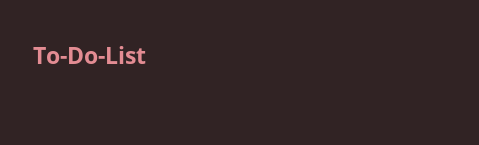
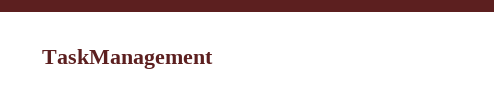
[33,46,146,64] To-Do-List -> [42,49,213,69] TaskManagement

